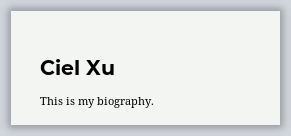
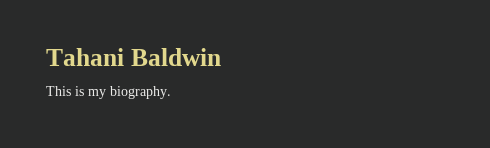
[40,59,115,75] Ciel Xu -> [46,48,221,66] Tahani Baldwin

